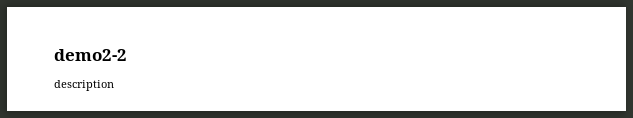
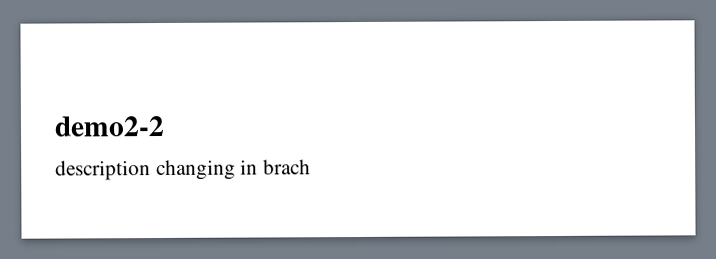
(114, 85) none -> [155,159,312,181] changing in brach

